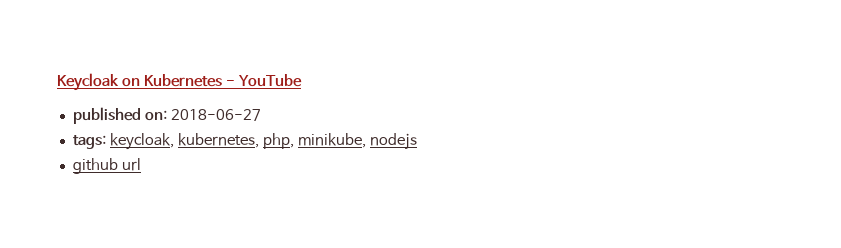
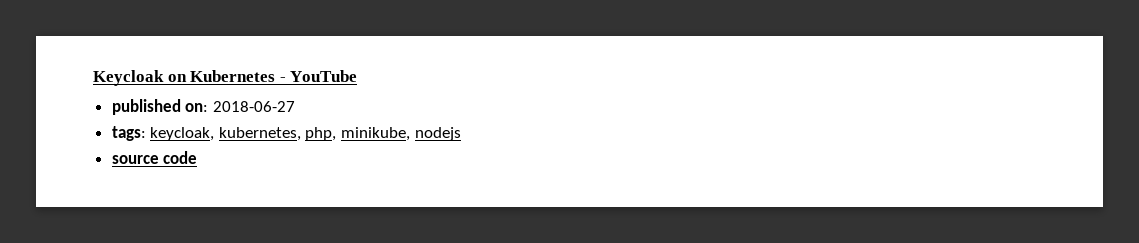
[72,158,141,174] github url -> [111,151,198,164] source code

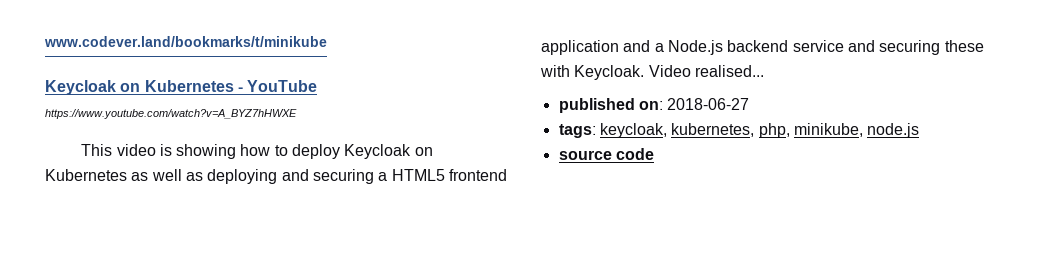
(93, 78) none -> [44,36,327,47] www.codever.land/bookmarks/t/minikube //
(358, 76) none -> [45,109,297,119] [81,144,433,159] [45,169,507,184] [541,40,984,55] [540,65,764,80] // https://www.youtube.com/watch?v=A_BYZ7hHWXE // This video is showing how to deploy Keycloak on Kubernetes as well as deploying and securing a HTML5 frontend application and a Node.js backend service and securing these with Keycloak. Video realised...
[414,127,461,141] nodejs -> [867,123,920,138] node.js

